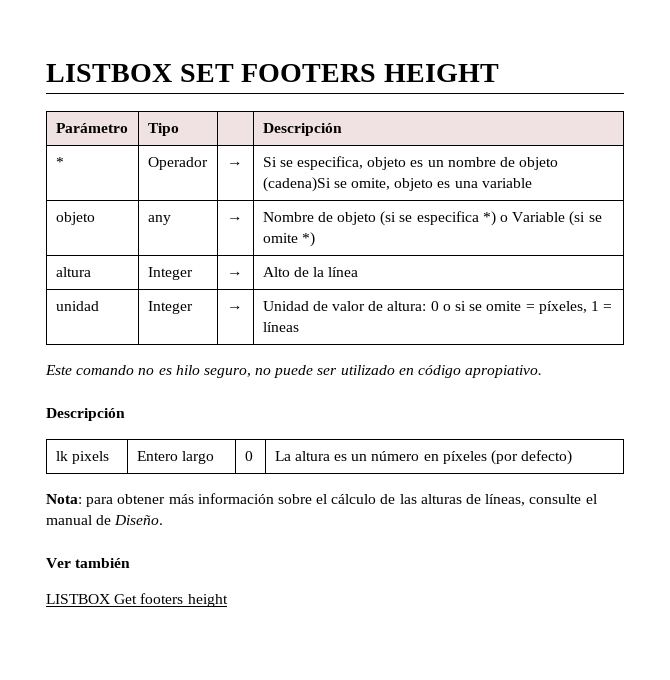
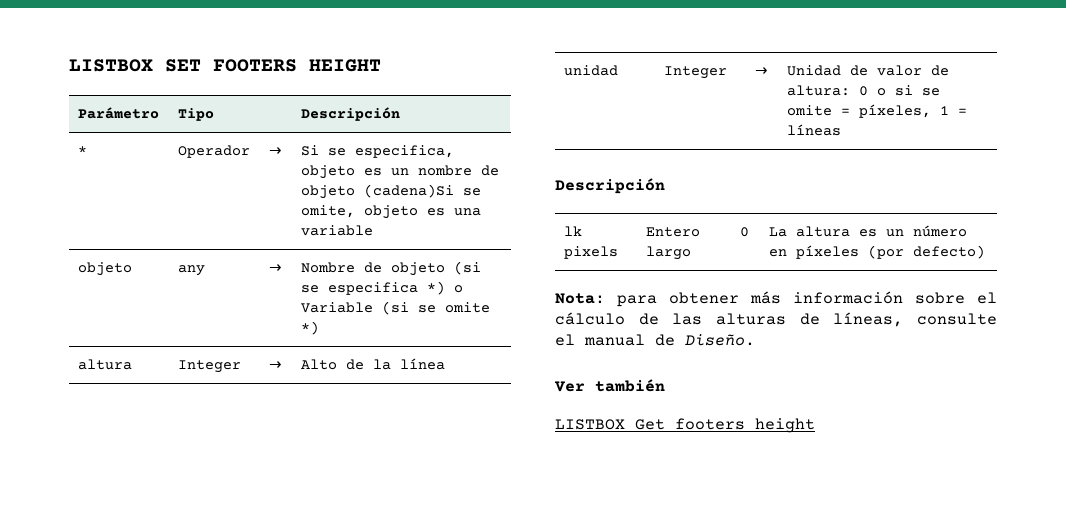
[45,365,543,378] // Este comando no es hilo seguro, no puede ser utilizado en código apropiativo. -> (842, 130) none

